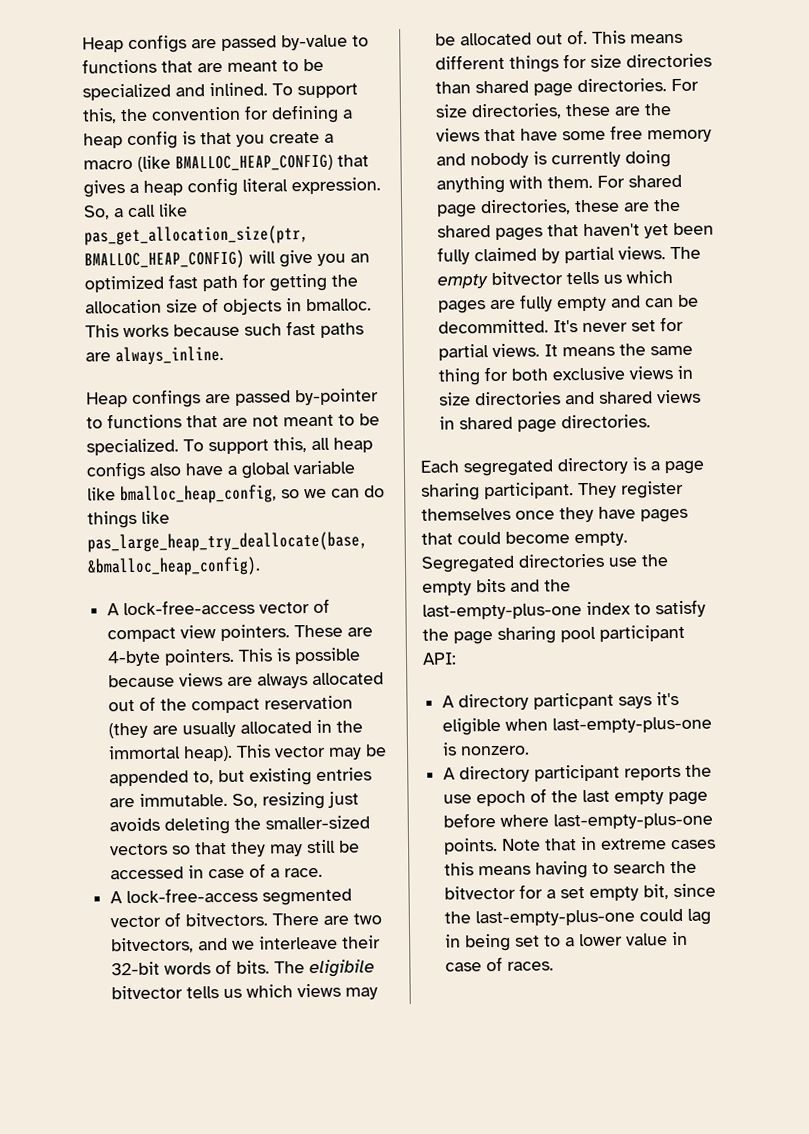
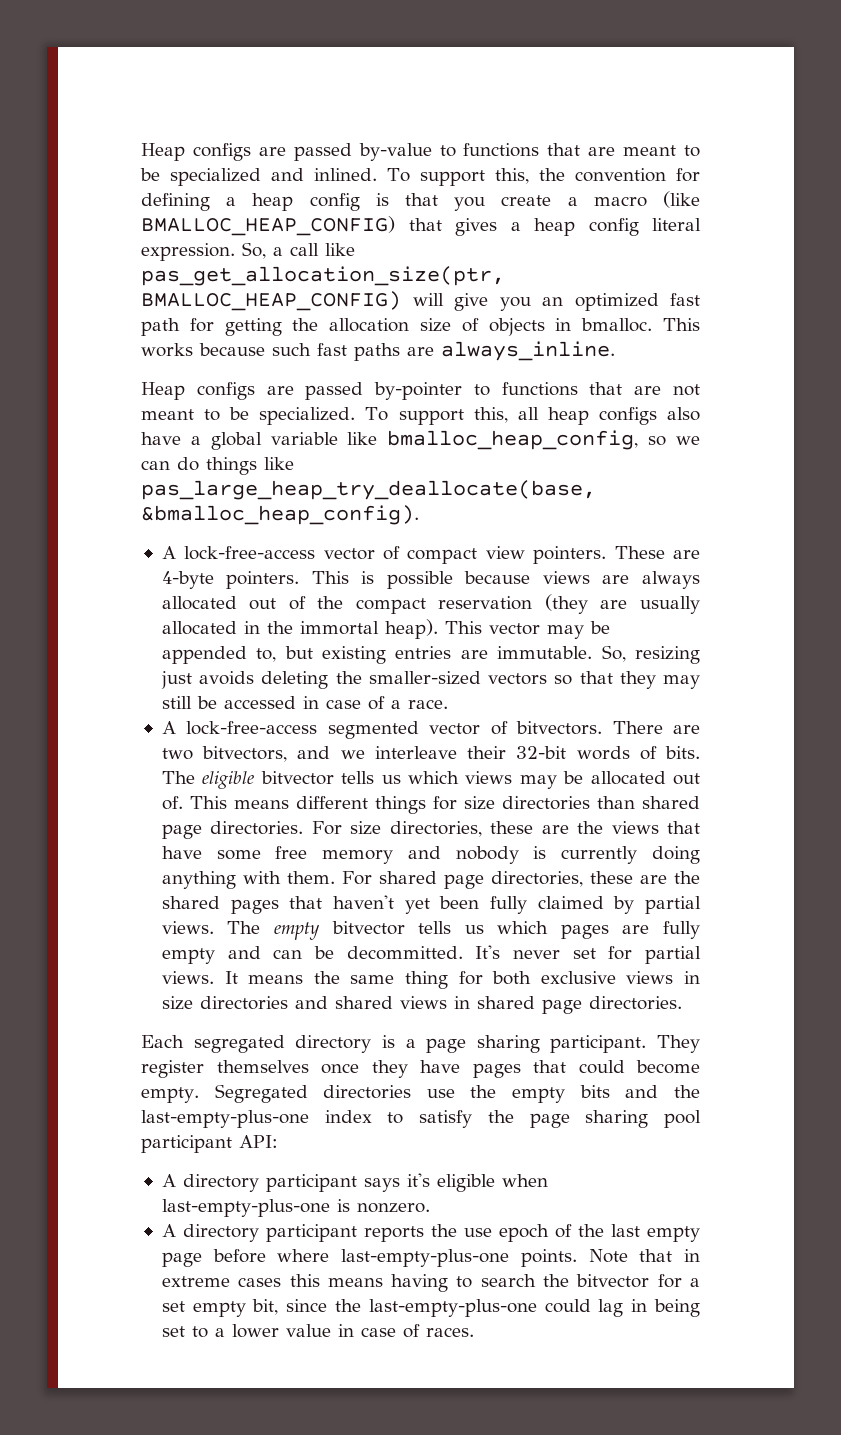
[132,389,201,408] confings -> [196,382,255,400] configs
[309,959,376,978] eligibile -> [202,771,255,789] eligible
[533,692,615,710] particpant -> [265,1174,357,1192] participant

